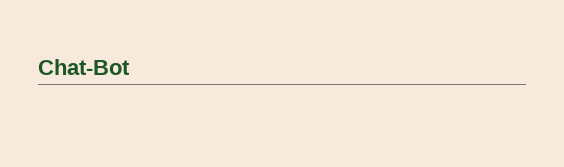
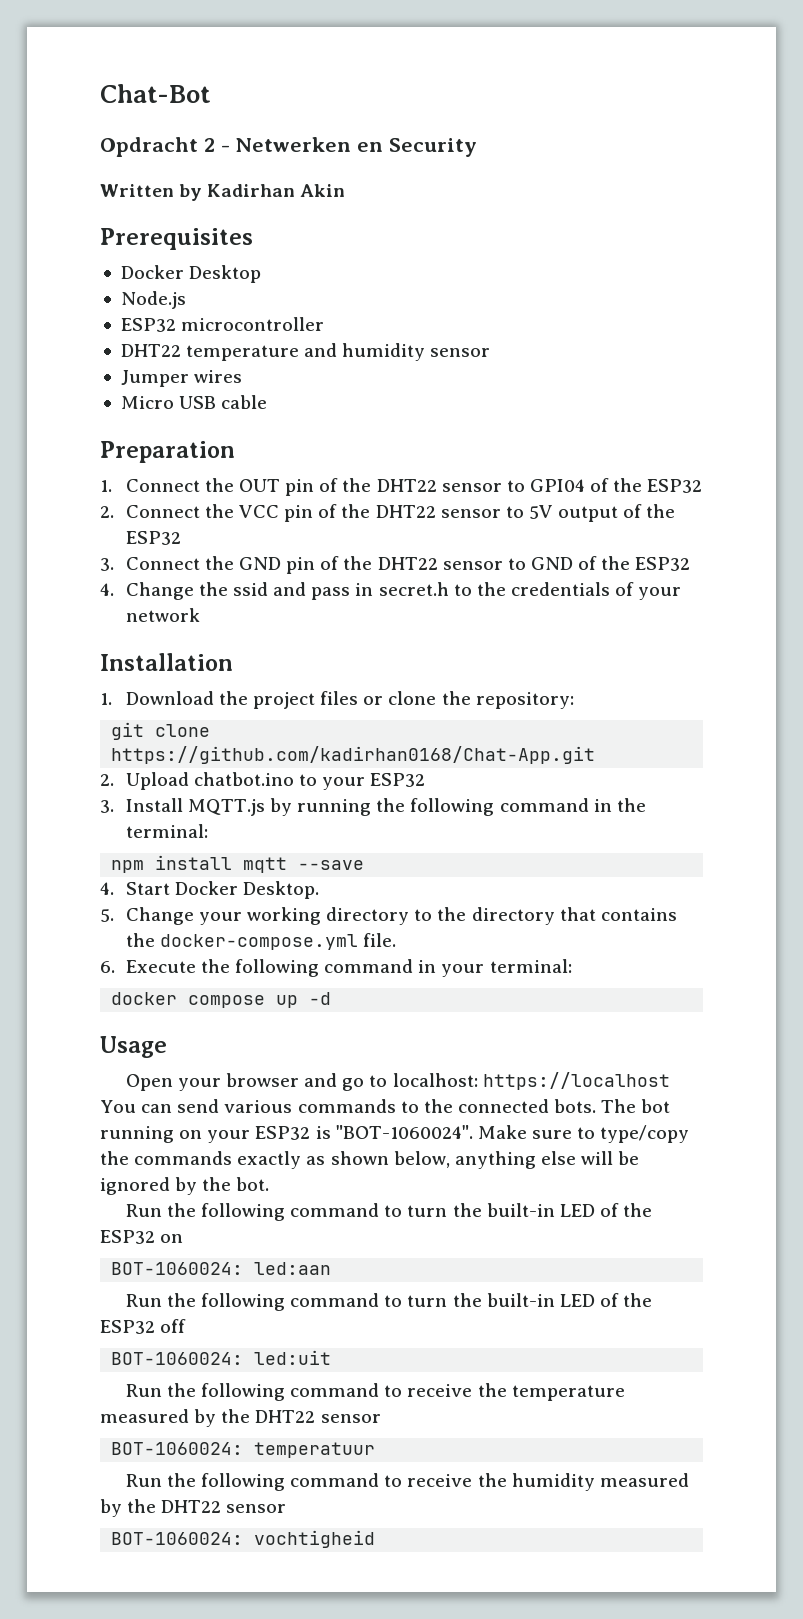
(130, 67) none -> [100,137,478,157] [100,184,346,201] [100,228,253,250] [120,265,262,283] [120,291,186,309] [120,317,325,332] [120,343,491,361] [120,370,243,387] [120,395,268,409] [100,441,235,463] [100,478,703,496] [100,504,676,522] [125,531,181,545] [100,556,691,574] [100,582,682,600] [125,608,200,622] [100,653,233,671] [100,691,574,709] [111,722,211,740] [111,746,596,764] [100,772,426,790] [100,798,646,816] [125,824,208,838] [111,855,365,873] [100,881,320,899] [100,907,677,925] [125,933,397,950] [100,959,572,977] [111,992,332,1008] [100,1036,167,1058] [125,1072,670,1091] [100,1099,671,1113] [100,1125,690,1143] [100,1151,640,1169] [100,1177,270,1195] [125,1203,653,1221] [100,1230,184,1244] [111,1262,332,1275] [125,1293,653,1311] [100,1319,187,1334] [111,1350,332,1365] [125,1383,625,1401] [100,1409,381,1427] [111,1442,376,1458] [125,1473,689,1491] [100,1499,287,1517] [111,1530,376,1548] // Opdracht 2 - Netwerken en Security // Written by Kadirhan Akin // Prerequisites // Docker Desktop // Node.js // ESP32 microcontroller // DHT22 temperature and humidity sensor // Jumper wires // Micro USB cable // Preparation // 1. Connect the OUT pin of the DHT22 sensor to GPI04 of the ESP32 // 2. Connect the VCC pin of the DHT22 sensor to 5V output of the ESP32 // 3. Connect the GND pin of the DHT22 sensor to GND of the ESP32 // 4. Change the ssid and pass in secret.h to the credentials of your network // Installation // 1. Download the project files or clone the repository: // git clone https://github.com/kadirhan0168/Chat-App.git // 2. Upload chatbot.ino to your ESP32 // 3. Install MQTT.js by running the following command in the terminal: // npm install mqtt --save // 4. Start Docker Desktop. // 5. Change your working directory to the directory that contains the docker-compose.yml file. // 6. Execute the following command in your terminal: // docker compose up -d // Usage // Open your browser and go to localhost: https://localhost You can send various commands to the connected bots. The bot running on your ESP32 is "BOT-1060024". Make sure to type/copy the commands exactly as shown below, anything else will be ignored by the bot. // Run the following command to turn the built-in LED of the ESP32 on // BOT-1060024: led:aan // Run the following command to turn the built-in LED of the ESP32 off // BOT-1060024: led:uit // Run the following command to receive the temperature measured by the DHT22 sensor // BOT-1060024: temperatuur // Run the following command to receive the humidity measured by the DHT22 sensor // BOT-1060024: vochtigheid

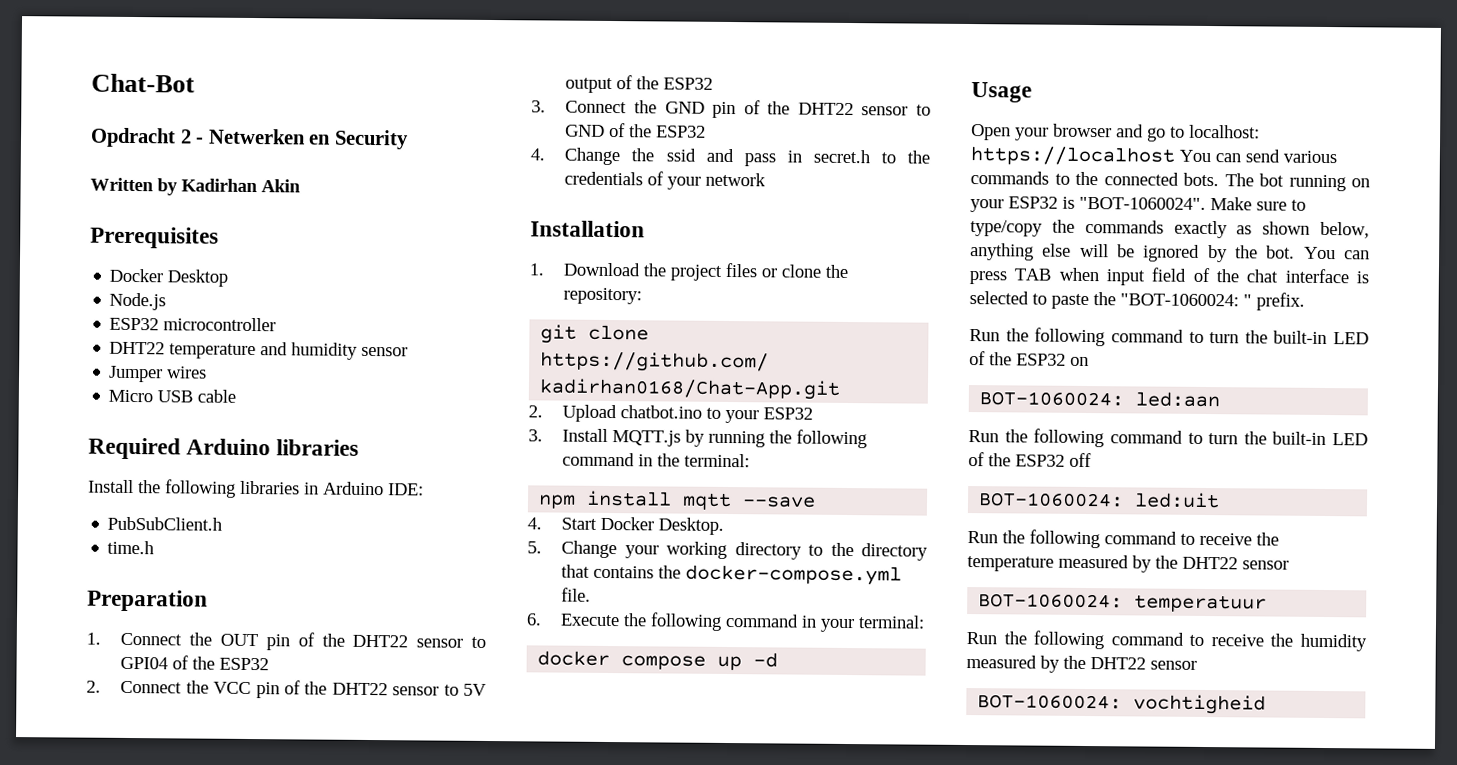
(268, 402) none -> [88,437,360,460] [88,479,424,498] [107,516,223,531] [107,540,155,555] // Required Arduino libraries // Install the following libraries in Arduino IDE: // PubSubClient.h // time.h
(270, 1184) none -> [1303,246,1370,260] [969,267,1369,286] [969,291,1305,311] You can press TAB when input field of the chat interface is selected to paste the "BOT-1060024: " prefix.

